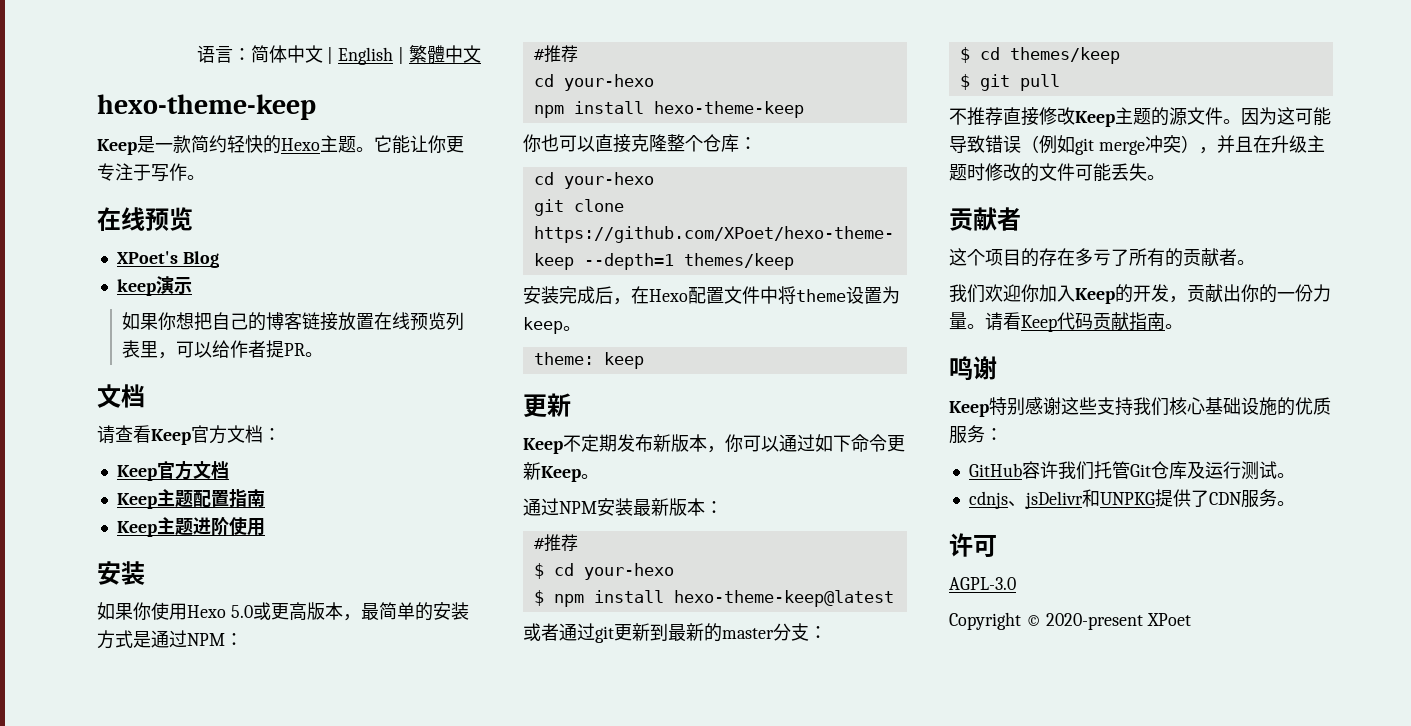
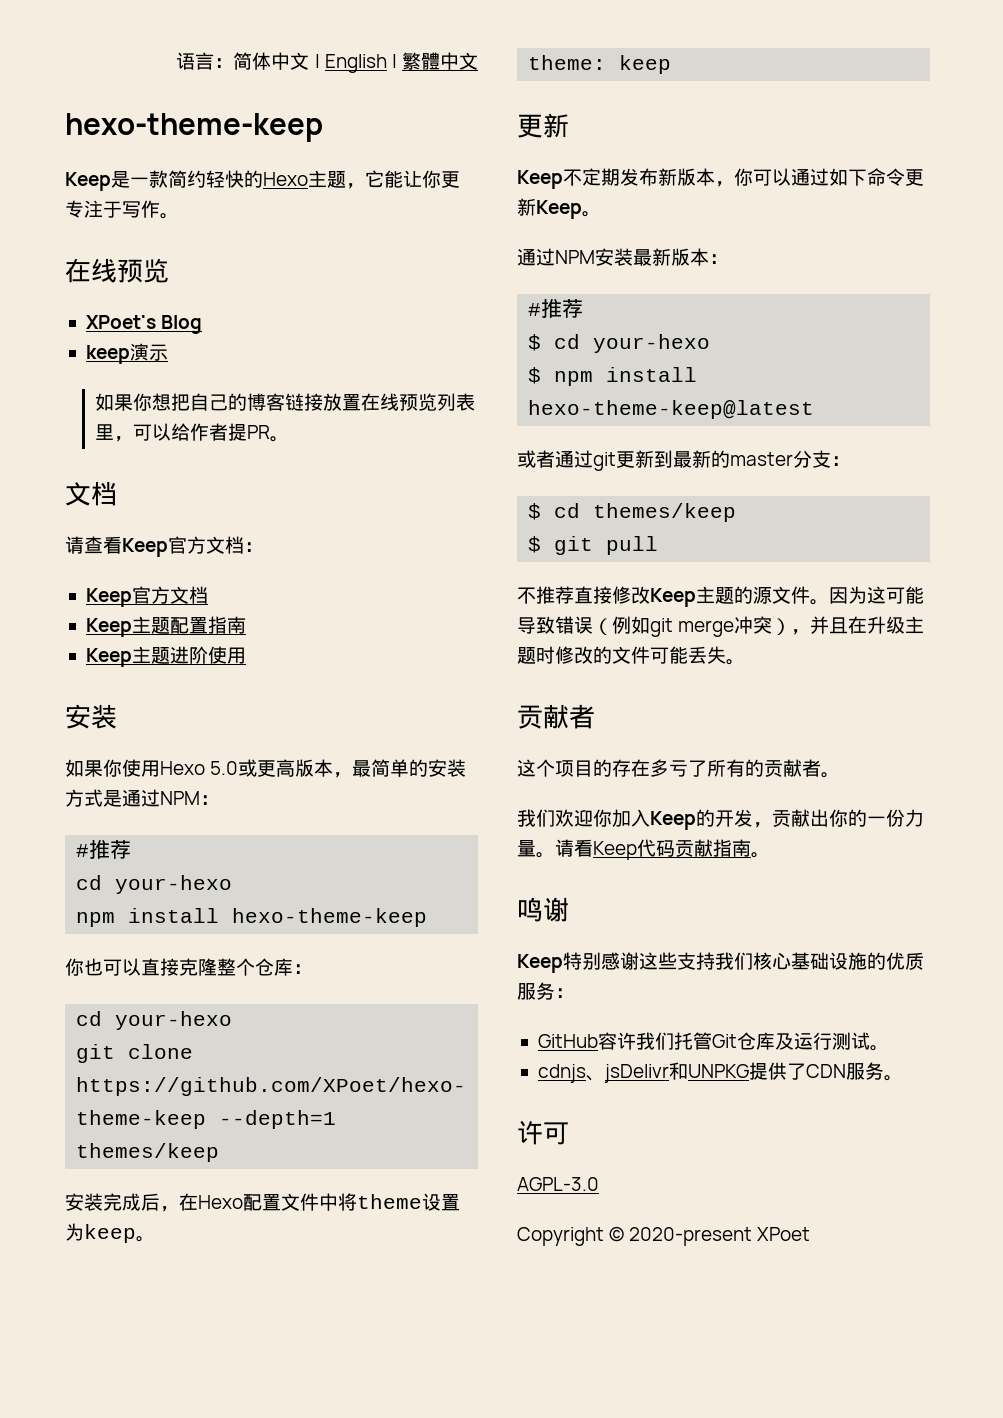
[356,147,374,152] 。 -> [346,183,365,189] ，

